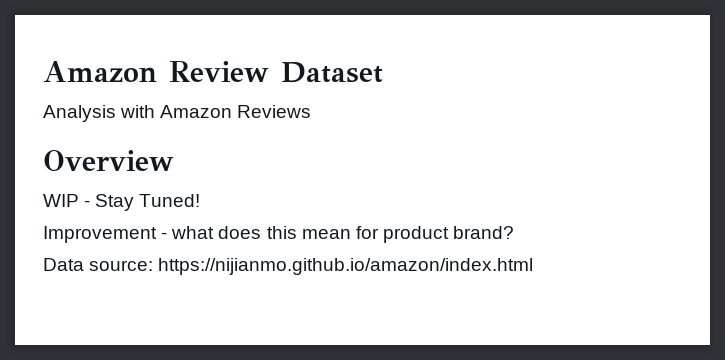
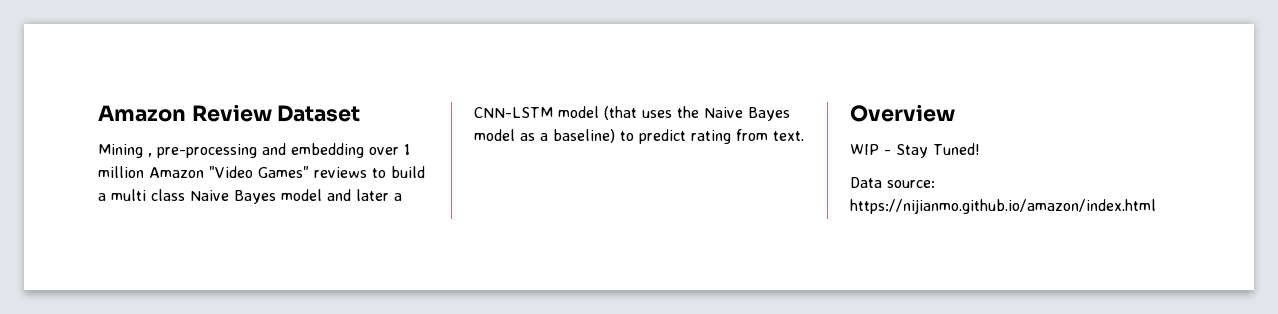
[43,105,312,122] Analysis with Amazon Reviews -> [98,143,410,158] [98,166,425,178] [98,189,402,204] [474,106,790,121] [474,129,804,144] Mining , pre-processing and embedding over 1 million Amazon "Video Games" reviews to build a multi class Naive Bayes model and later a CNN-LSTM model (that uses the Naive Bayes model as a baseline) to predict rating from text.
[43,226,515,243] // Improvement - what does this mean for product brand? -> (980, 149) none

